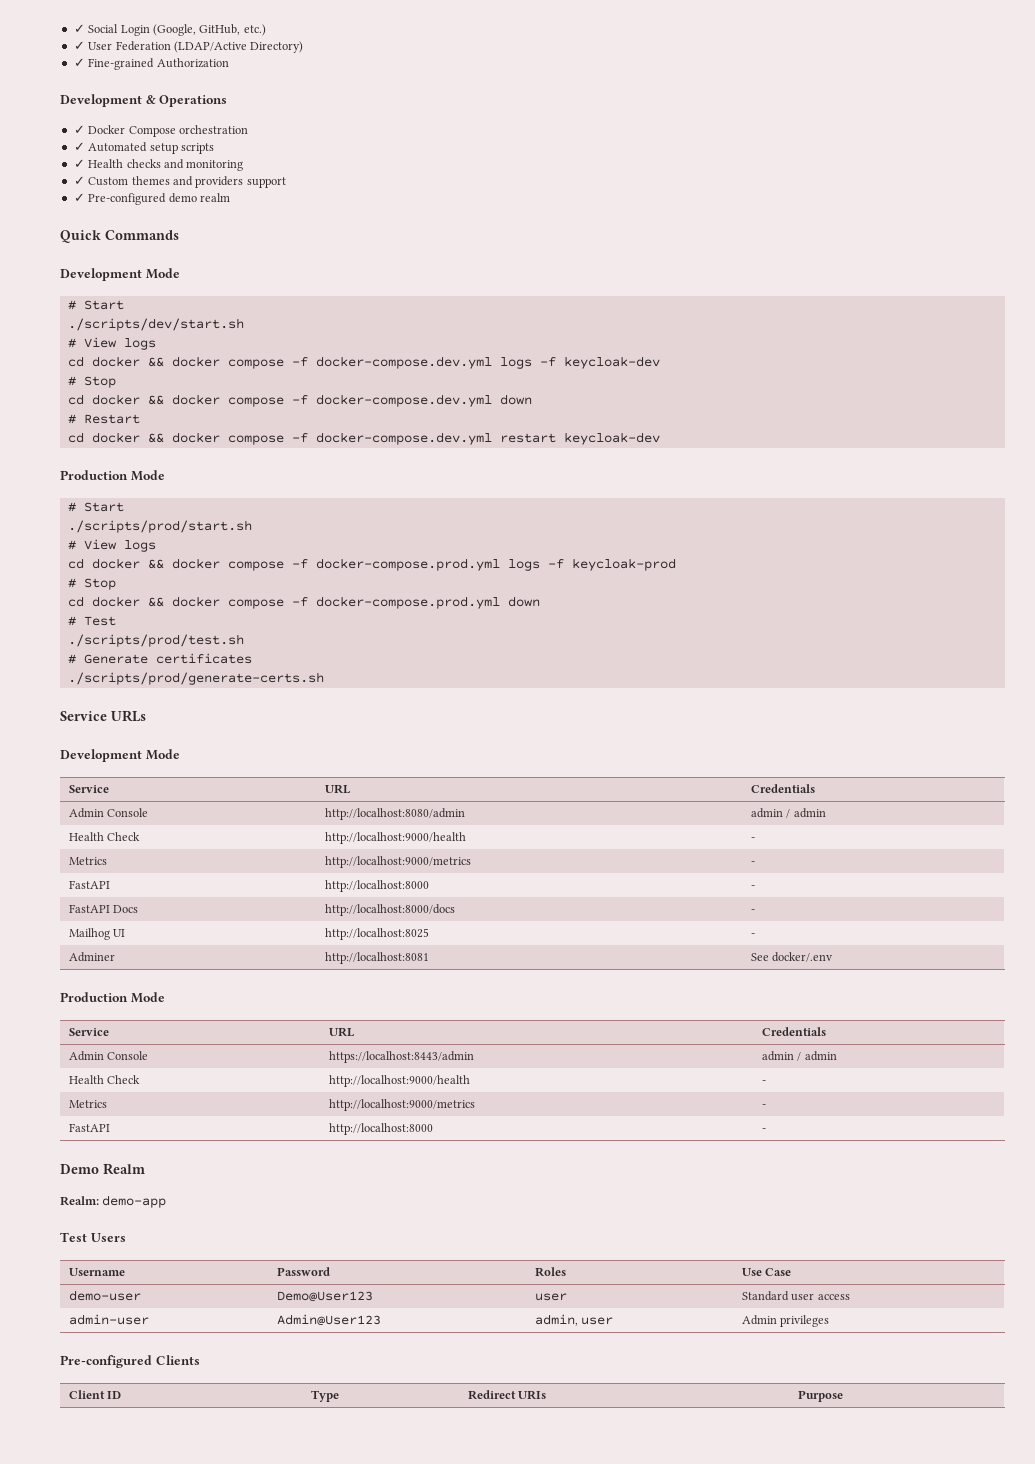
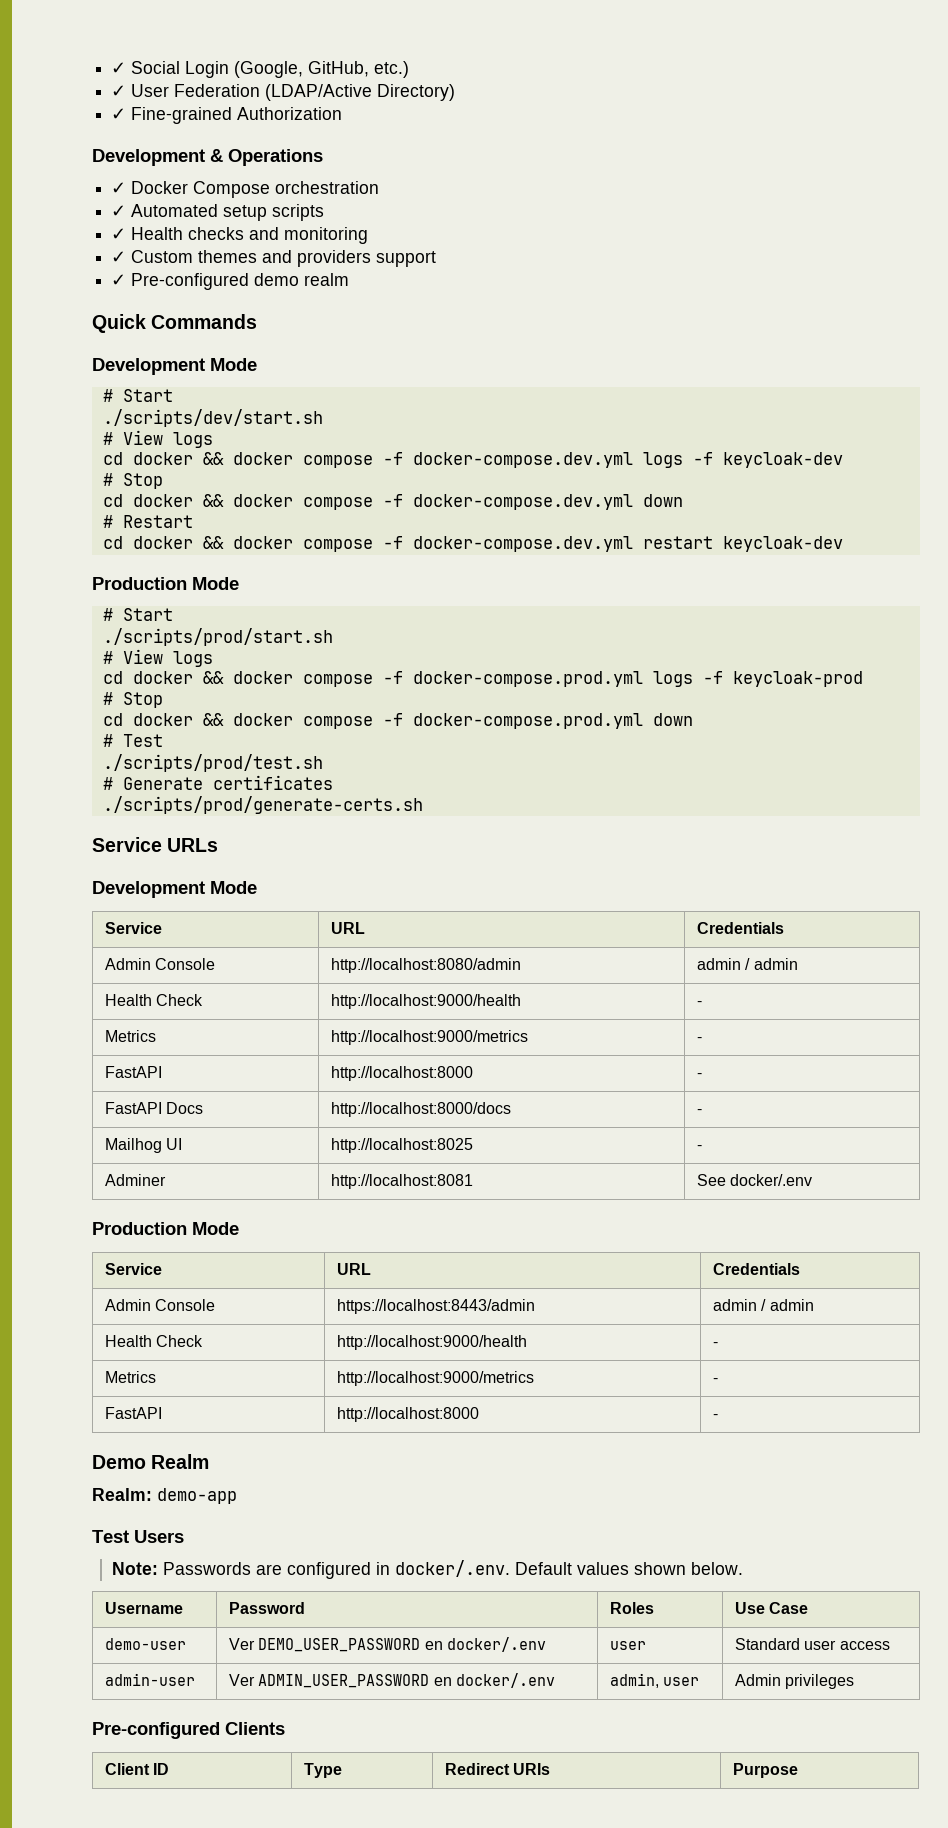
(126, 1237) none -> [111,1560,743,1579] // Note: Passwords are configured in docker/.env. Default values shown below.
[276,1291,373,1302] Demo@User123 -> [229,1637,547,1652] Ver DEMO_USER_PASSWORD en docker/.env
[276,1314,381,1326] Admin@User123 -> [229,1673,556,1688] Ver ADMIN_USER_PASSWORD en docker/.env

